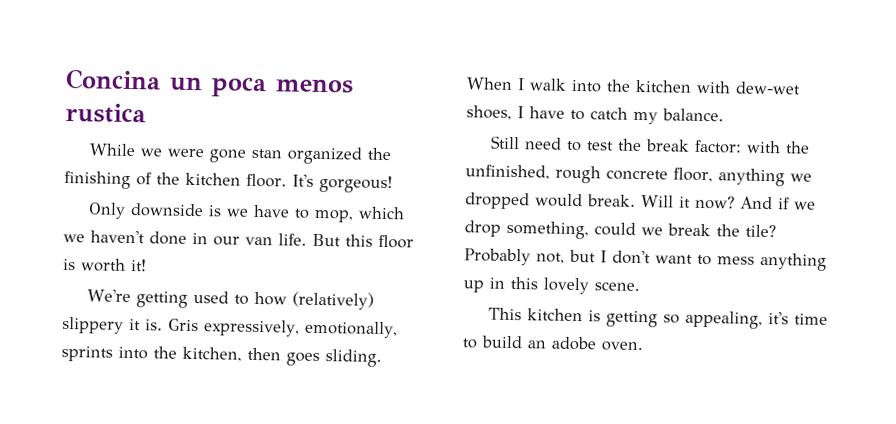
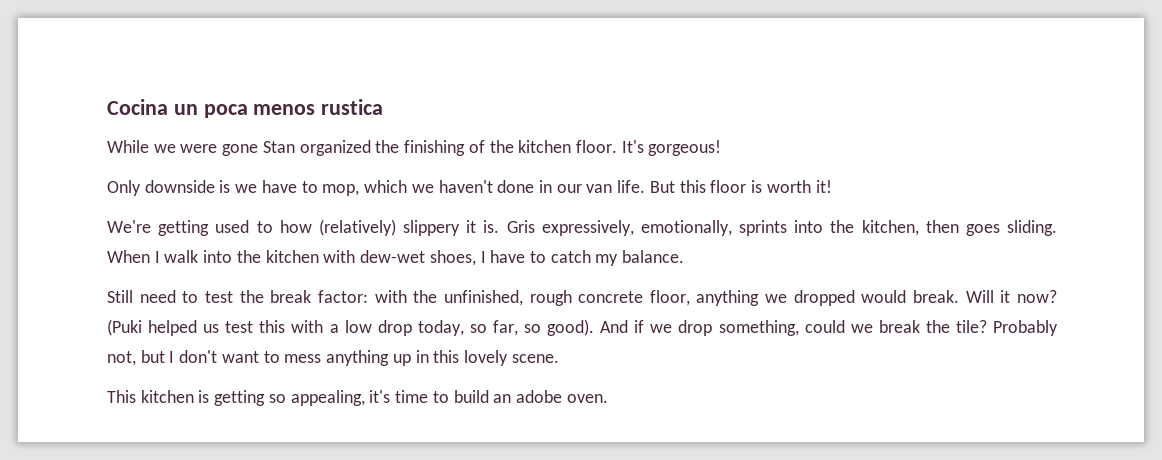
[65,68,161,91] Concina -> [107,99,168,115] Cocina
[251,148,283,159] stan -> [262,141,295,153] Stan
(735, 202) none -> [107,319,595,336] (Puki helped us test this with a low drop today, so far, so good).

